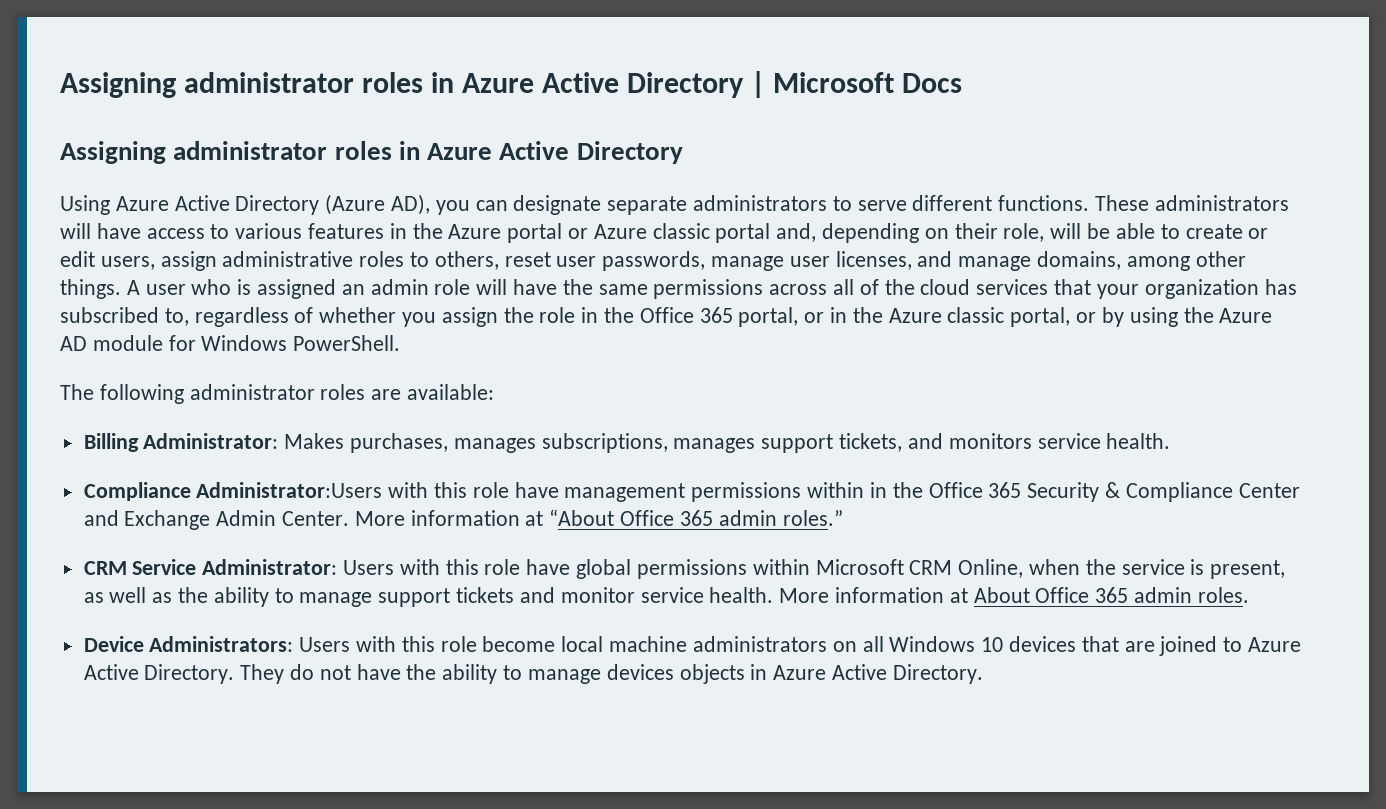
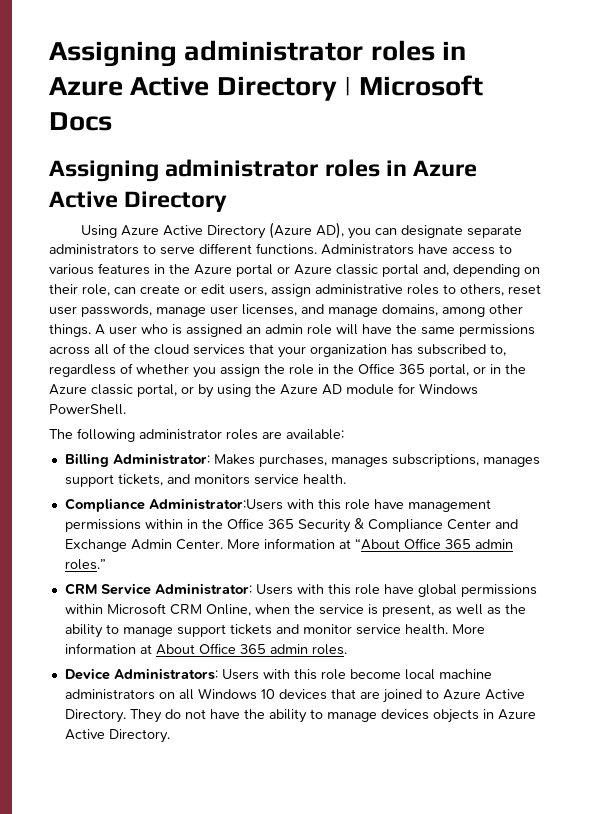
[1095,195,1289,211] [60,223,91,239] These administrators will -> [321,244,414,255] Administrators
[1050,223,1180,239] will be able to -> [114,287,136,294] can

